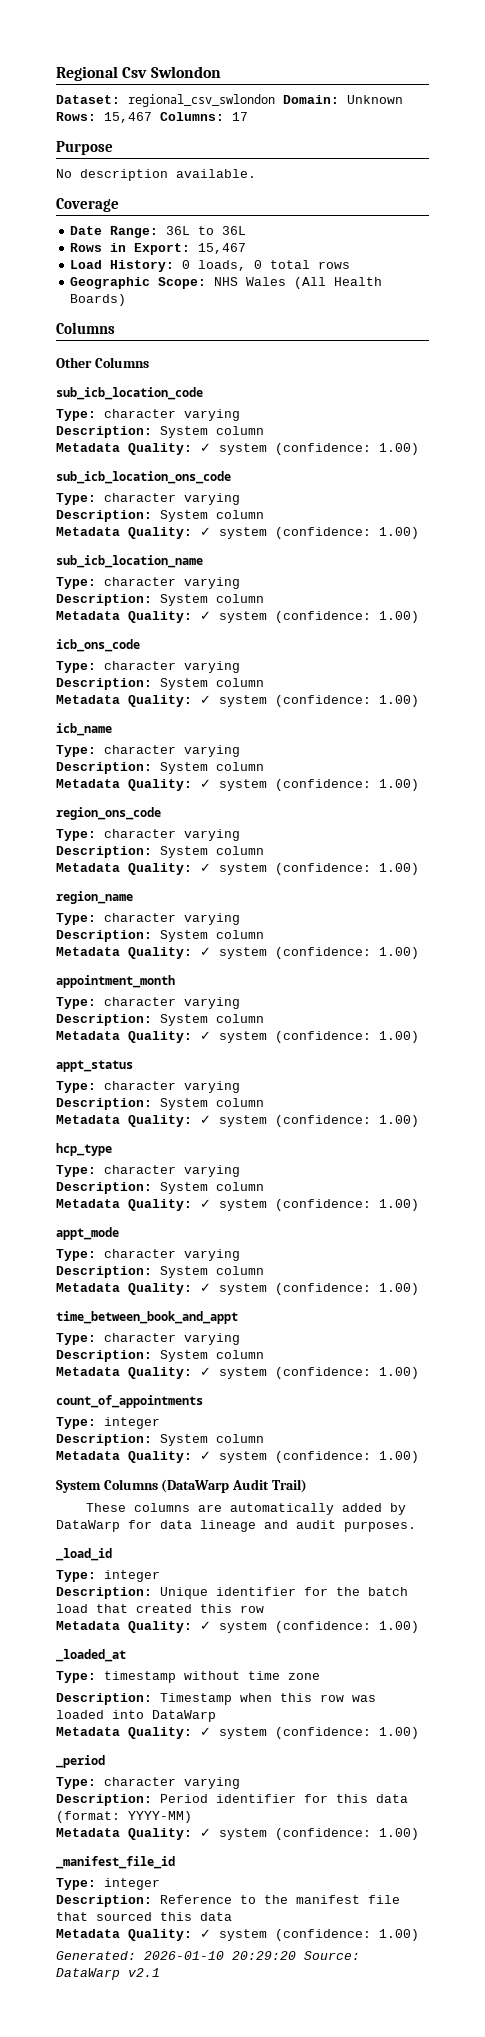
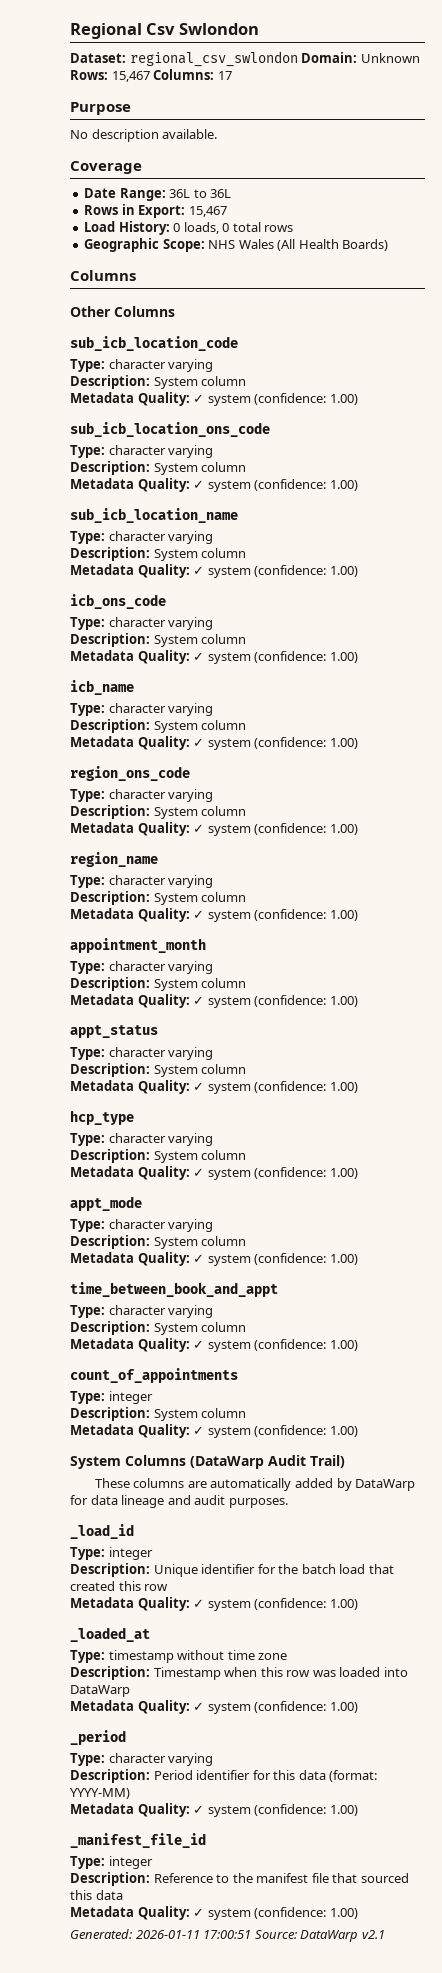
[144,1951,296,1960] 2026-01-10 20:29:20 -> [135,1930,252,1939] 2026-01-11 17:00:51

